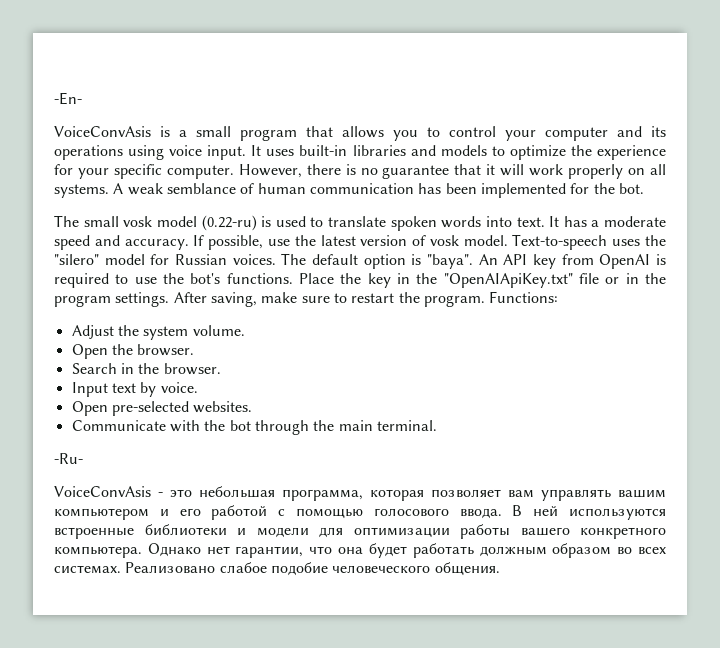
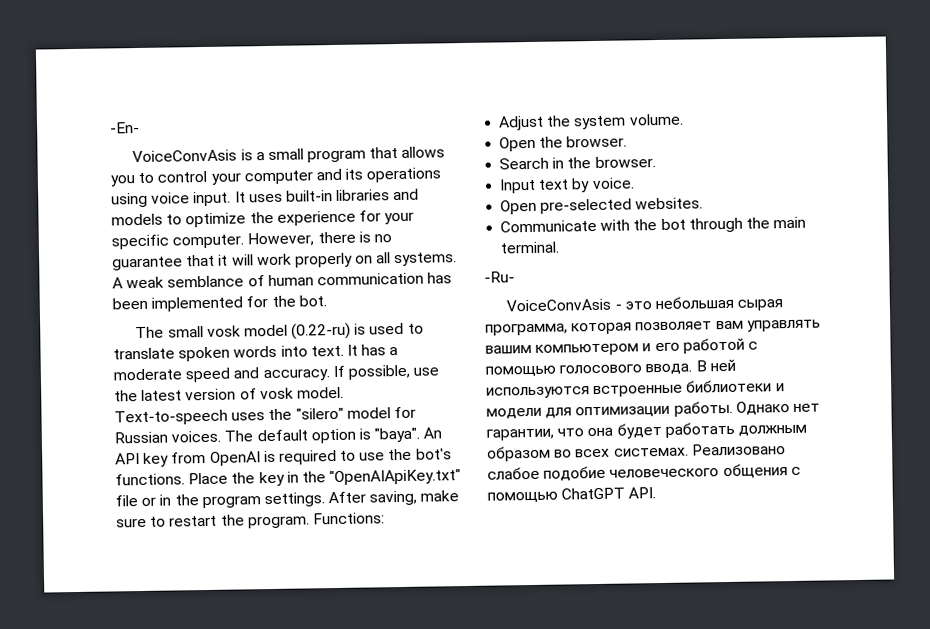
(275, 492) none -> [737,299,784,311] сырая
[460,524,666,539] [54,546,142,558] работы вашего конкретного компьютера. -> [673,400,733,417] работы.
[434,562,500,576] общения. -> [722,463,801,479] [487,487,657,503] общения c помощью ChatGPT API.

